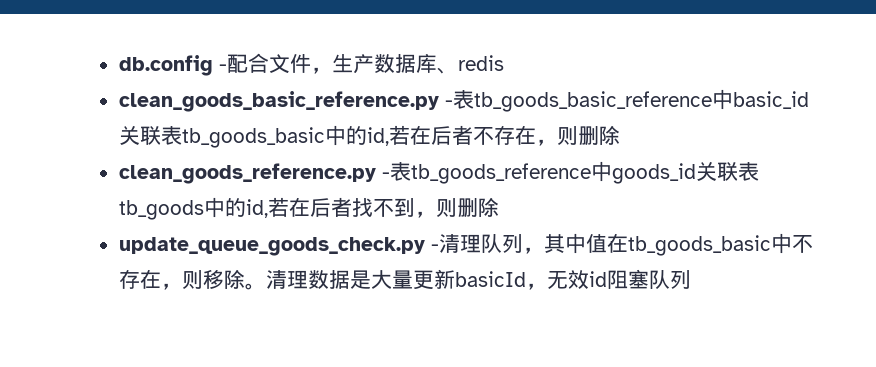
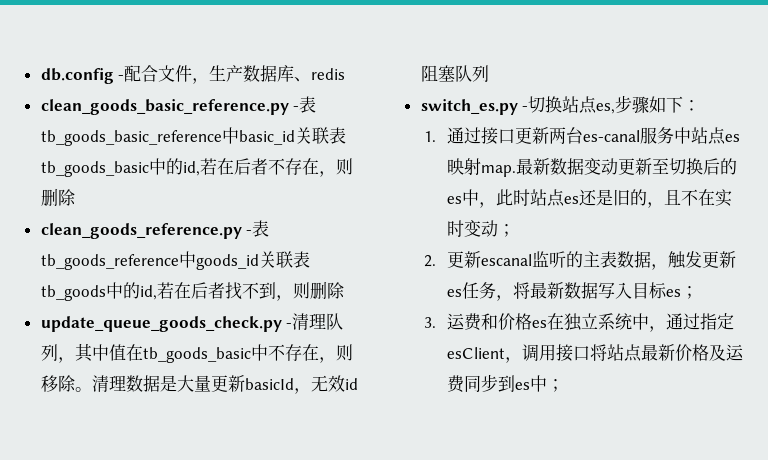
(691, 279) none -> [420,95,701,115] [424,127,740,145] [446,158,737,177] [446,189,732,208] [446,220,515,237] [424,251,736,270] [446,282,698,301] [424,313,734,332] [446,344,744,363] [446,374,564,393] // switch_es.py -切换站点es,步骤如下： // 1.通过接口更新两台es-canal服务中站点es映射map.最新数据变动更新至切换后的es中，此时站点es还是旧的，且不在实时变动； // 2.更新escanal监听的主表数据，触发更新es任务，将最新数据写入目标es； // 3.运费和价格es在独立系统中，通过指定esClient，调用接口将站点最新价格及运费同步到es中；

